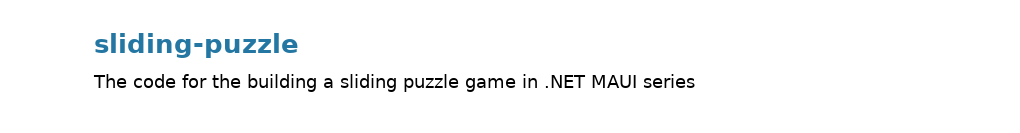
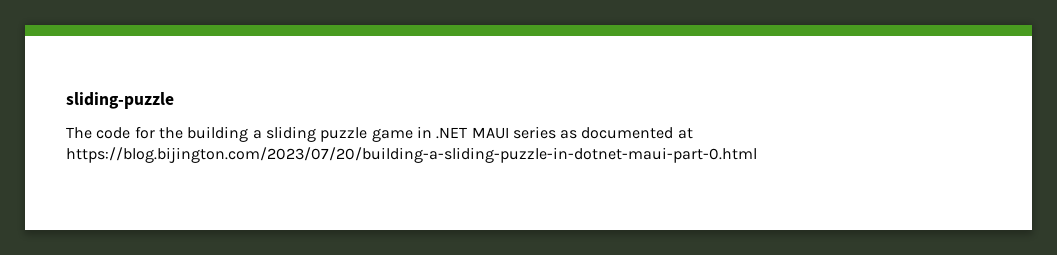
(695, 81) none -> [560,127,693,139] [66,147,757,163] as documented at https://blog.bijington.com/2023/07/20/building-a-sliding-puzzle-in-dotnet-maui-part-0.html

